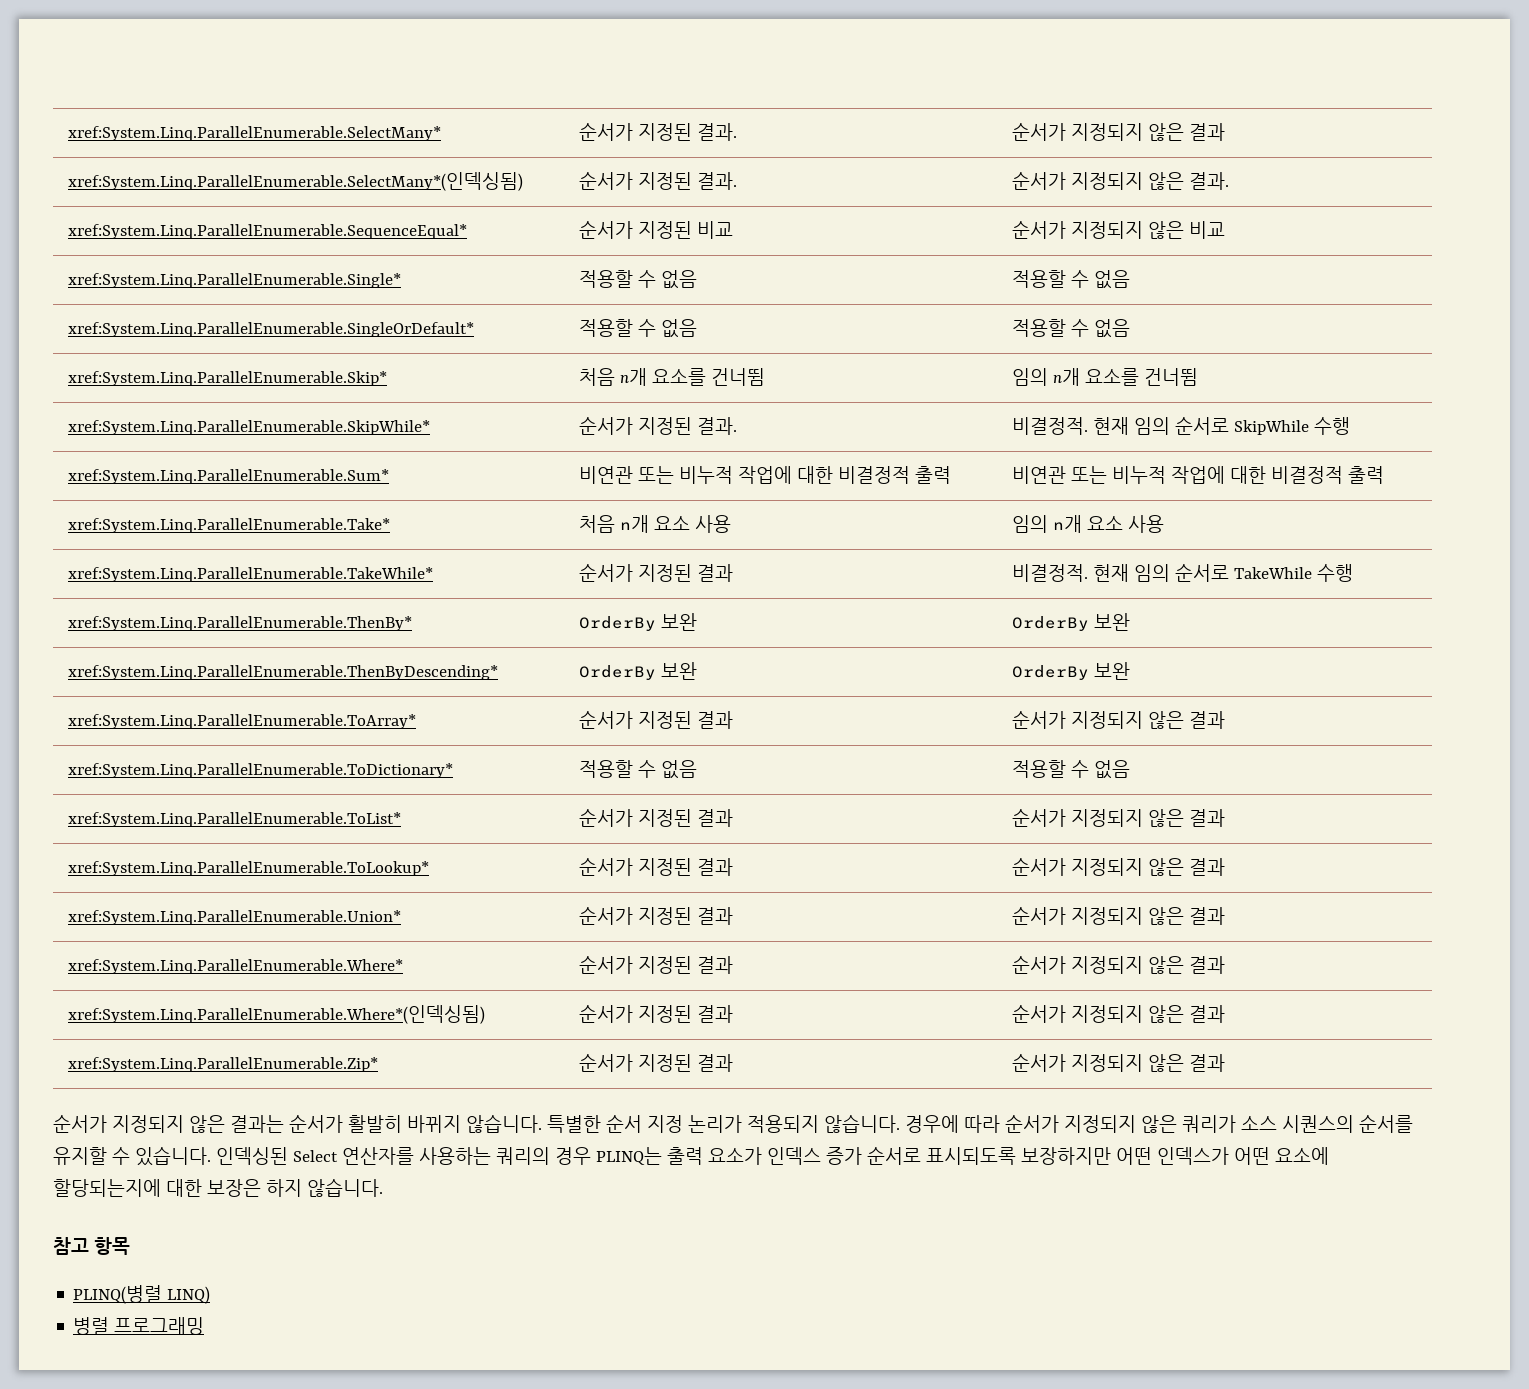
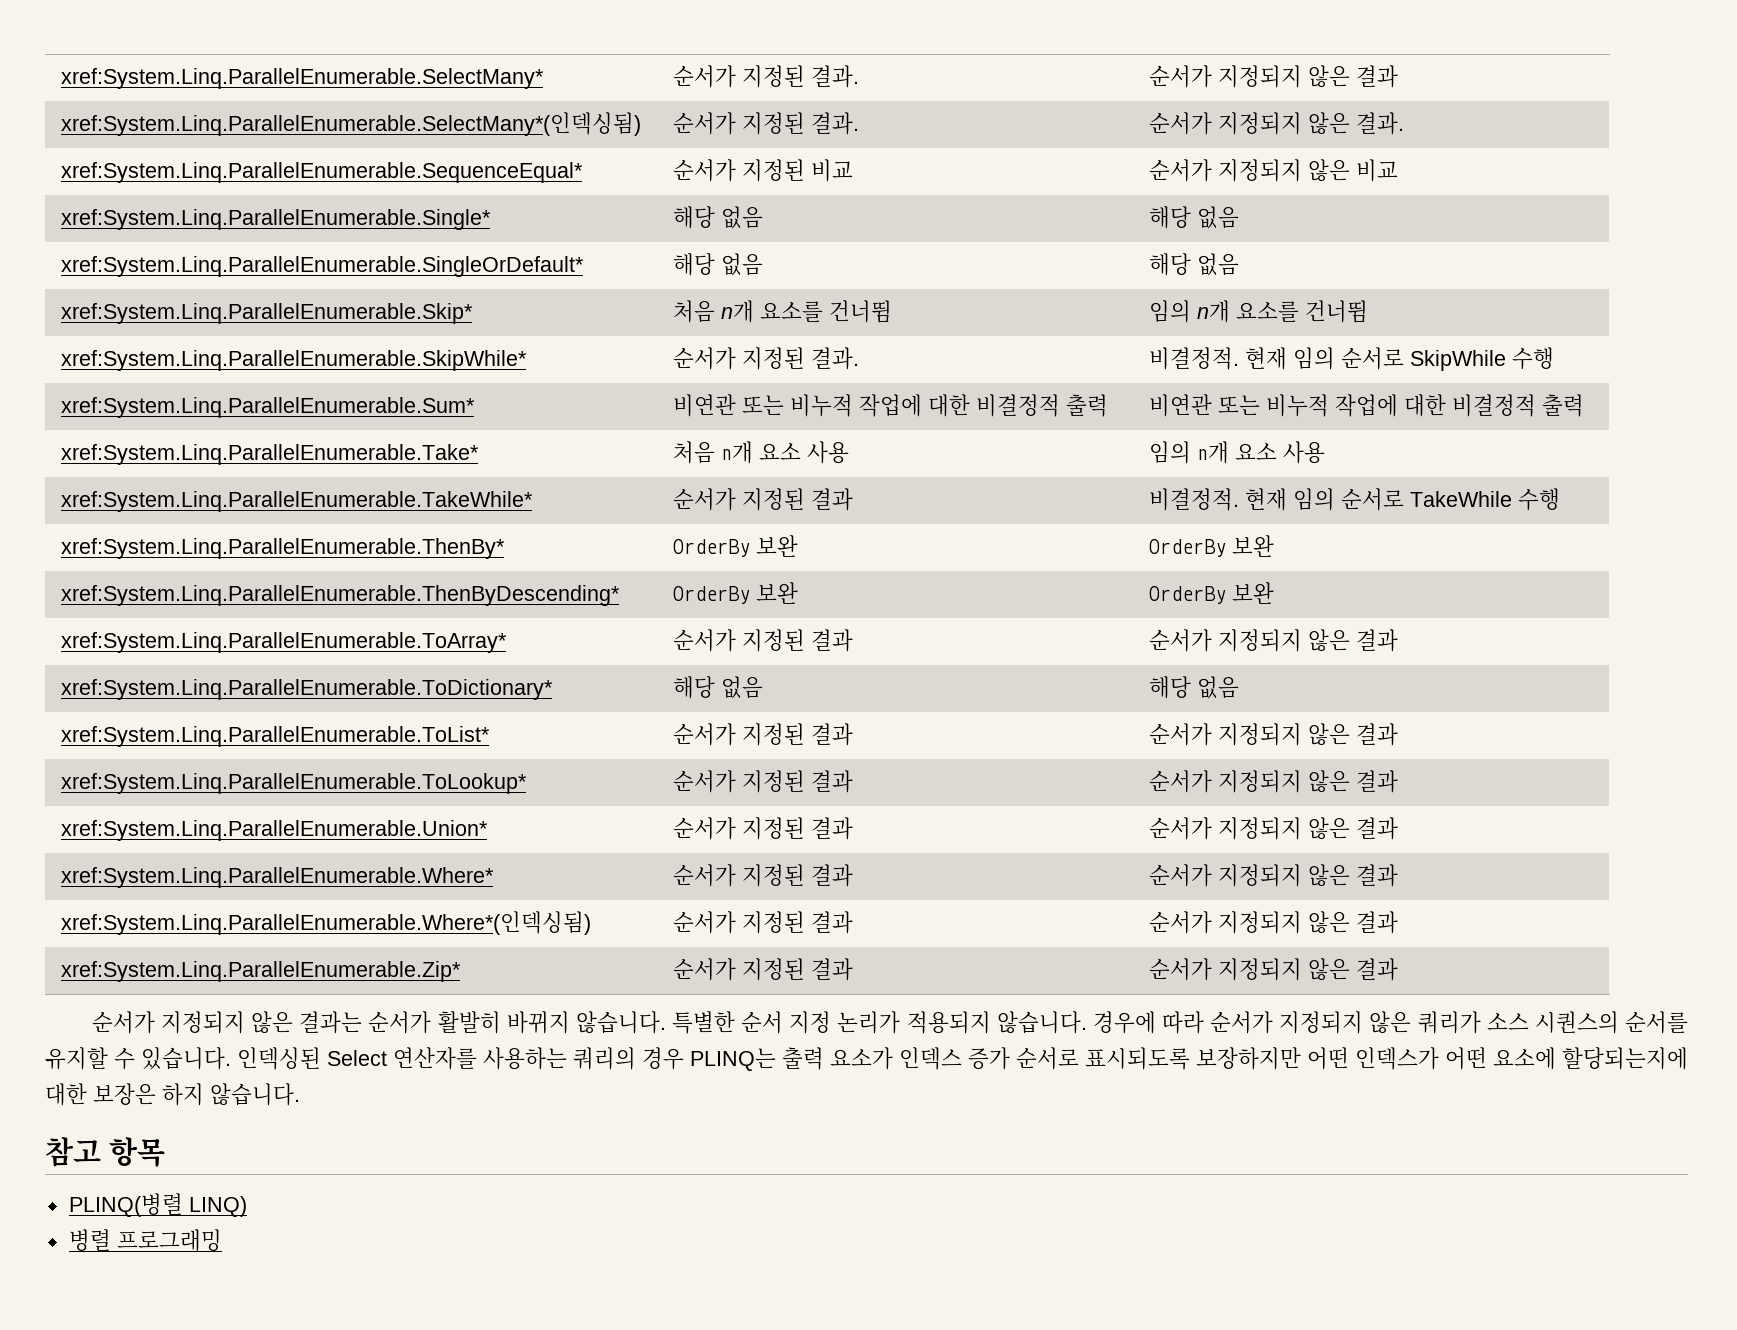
[578,270,697,289] [1011,270,1089,288] 적용할 수 없음 | 적용할 수 -> [672,206,763,229] [1148,206,1191,229] 해당 없음 | 해당
[578,319,697,338] [1011,319,1089,337] 적용할 수 없음 | 적용할 수 -> [672,253,763,276] [1148,253,1191,276] 해당 없음 | 해당
[578,760,697,779] [1011,760,1089,778] 적용할 수 없음 | 적용할 수 -> [672,676,763,699] [1148,676,1191,699] 해당 없음 | 해당

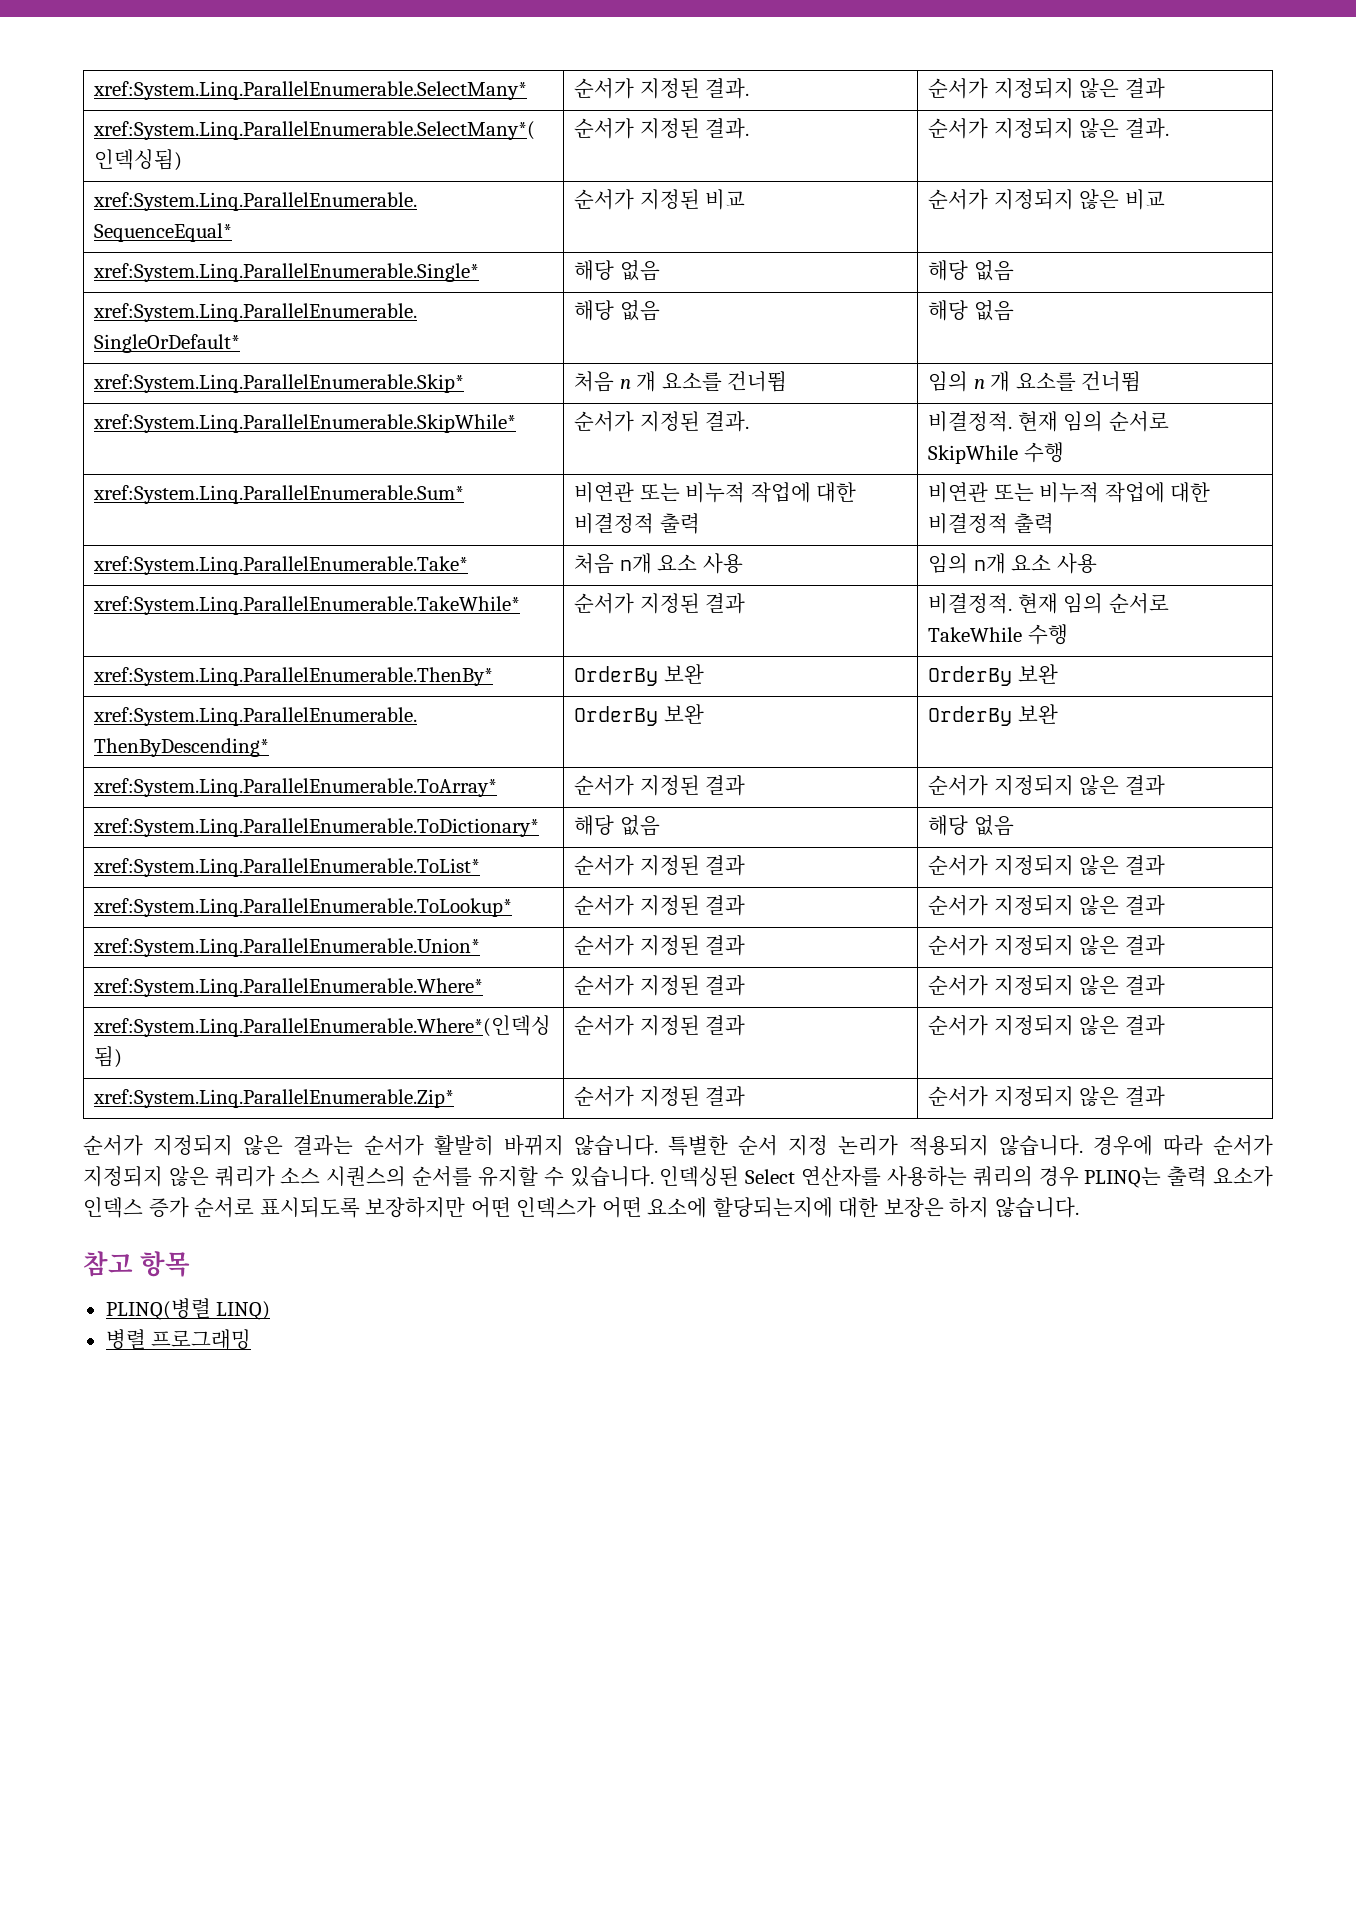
[720,300,754,323] n개 -> [619,371,657,392] n 개
[1196,300,1230,323] n개 -> [973,371,1011,392] n 개

